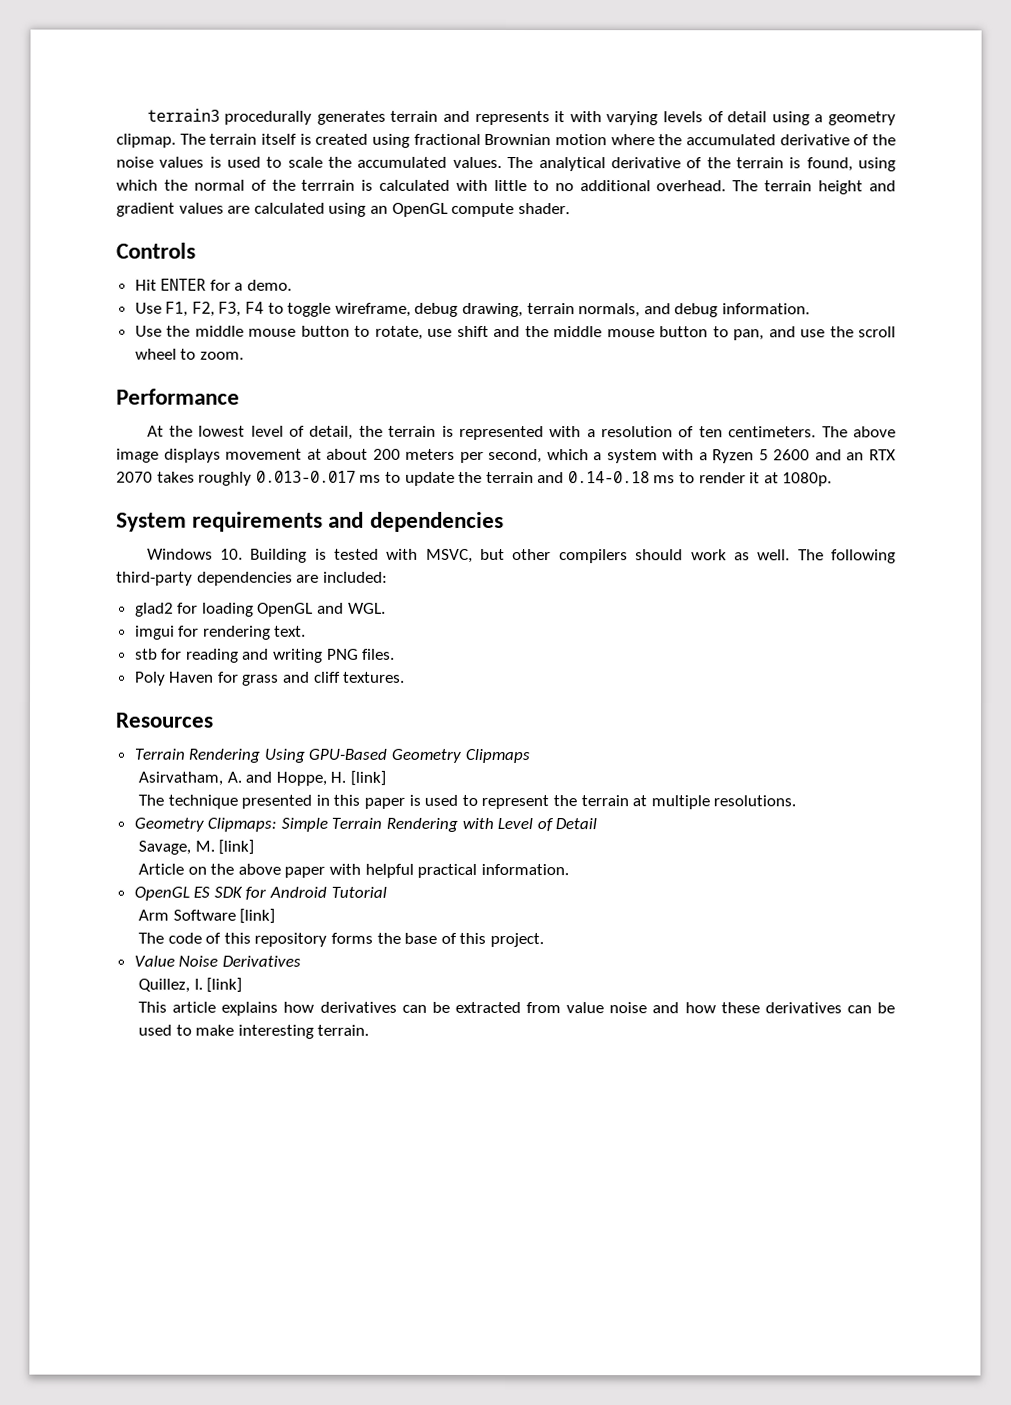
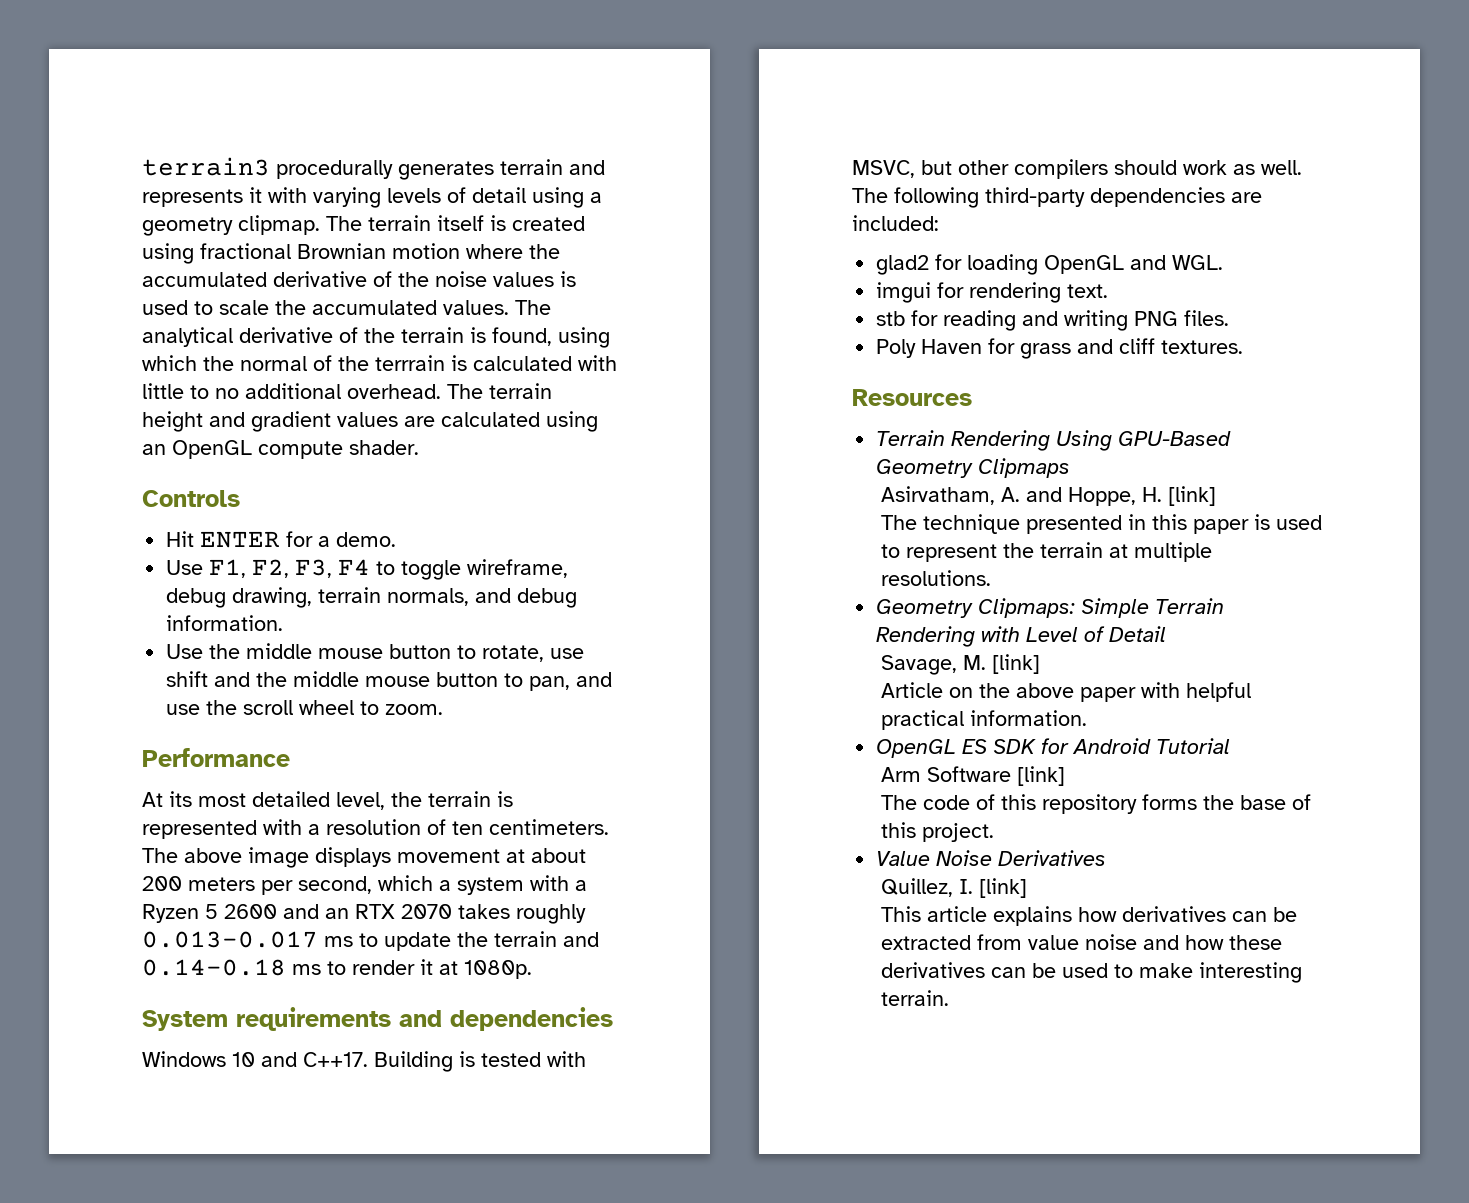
[168,425,354,440] the lowest level of detail, -> [169,791,385,810] its most detailed level,
[219,548,243,560] 10. -> [232,1052,368,1067] 10 and C++17.

